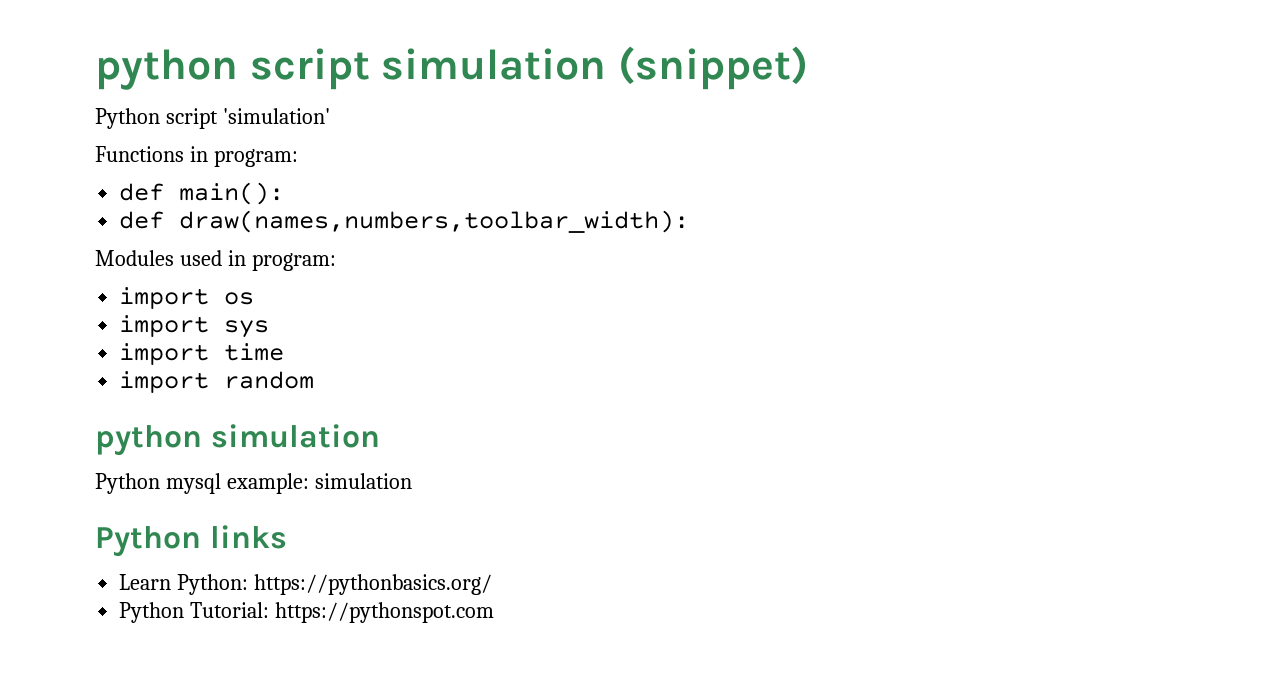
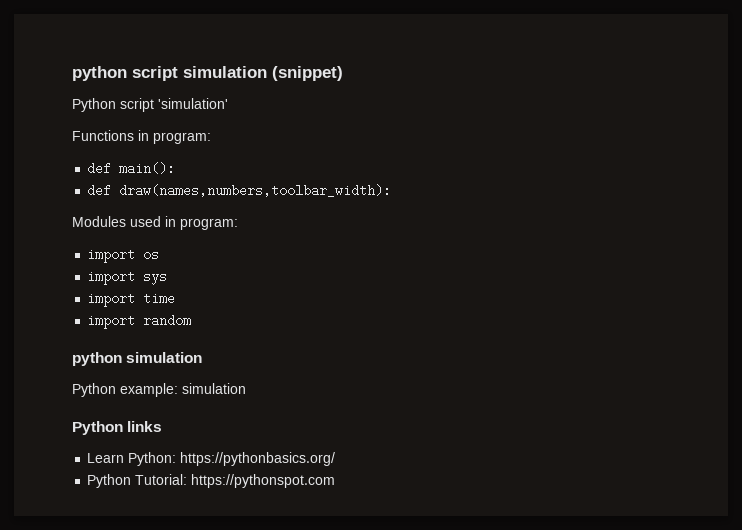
[165,473,221,494] mysql -> (116, 390) none

